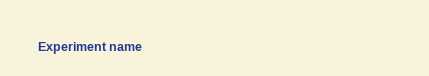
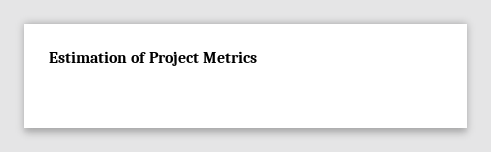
[38,42,143,54] Experiment name -> [49,51,257,66] Estimation of Project Metrics

